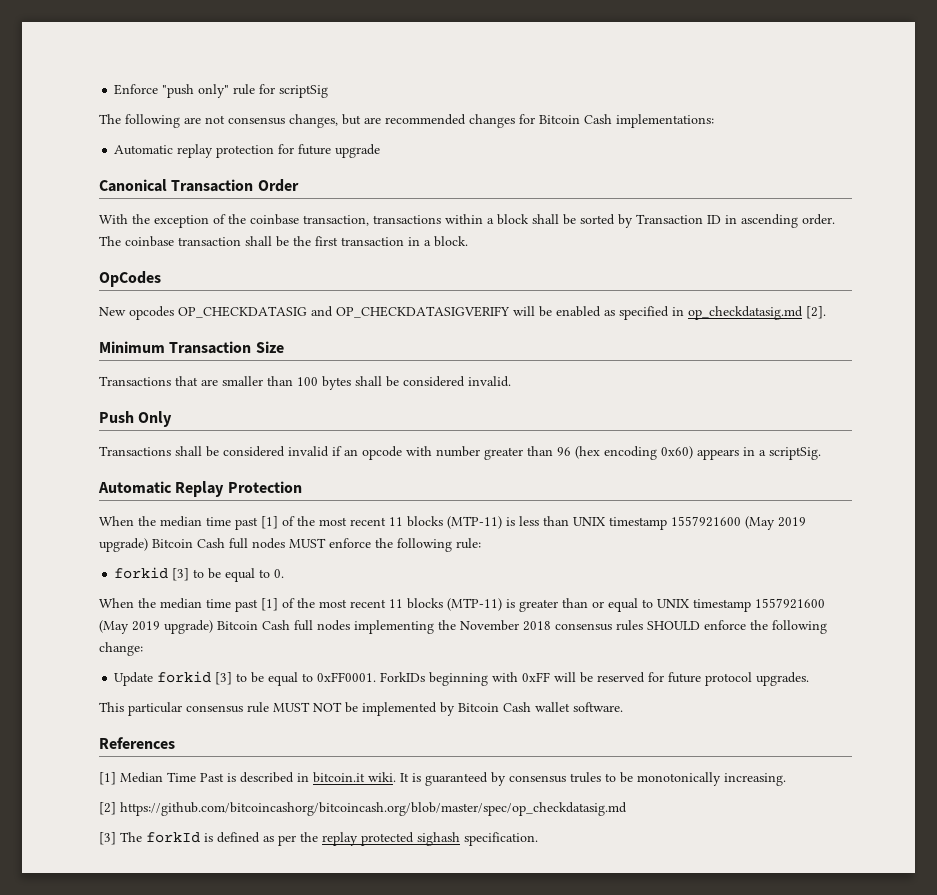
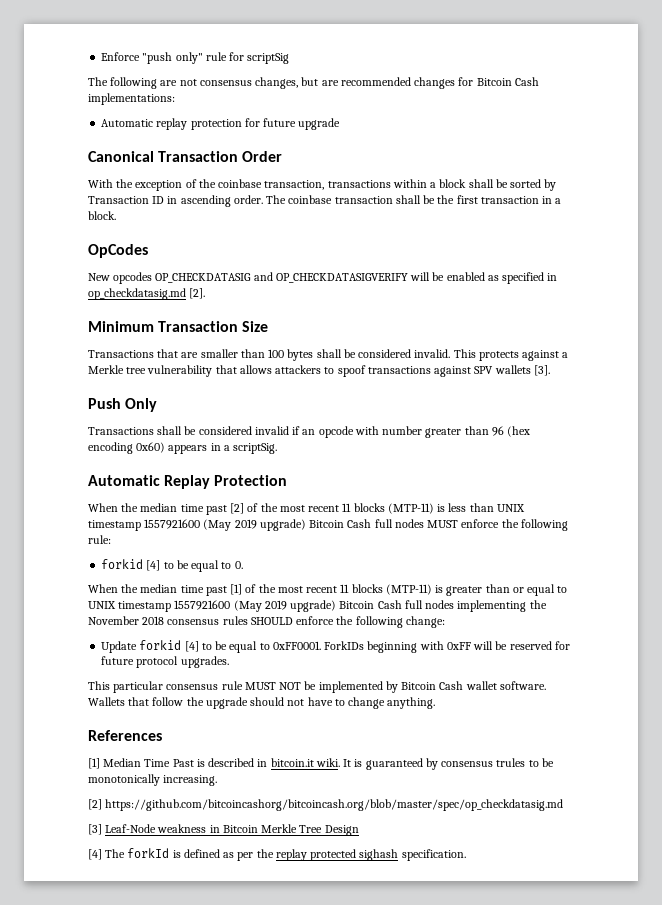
(511, 381) none -> [453,349,569,361] [88,365,550,377] This protects against a Merkle tree vulnerability that allows attackers to spoof transactions against SPV wallets [3].
[261,516,278,529] [1] -> [230,503,245,514] [2]
[172,568,190,581] [3] -> [146,560,161,571] [4]
[215,672,233,685] [3] -> [184,641,199,652] [4]
(623, 707) none -> [88,697,436,709] Wallets that follow the upgrade should not have to change anything.
(116, 838) none -> [105,824,359,836] [88,849,102,860] Leaf-Node weakness in Bitcoin Merkle Tree Design // [4]

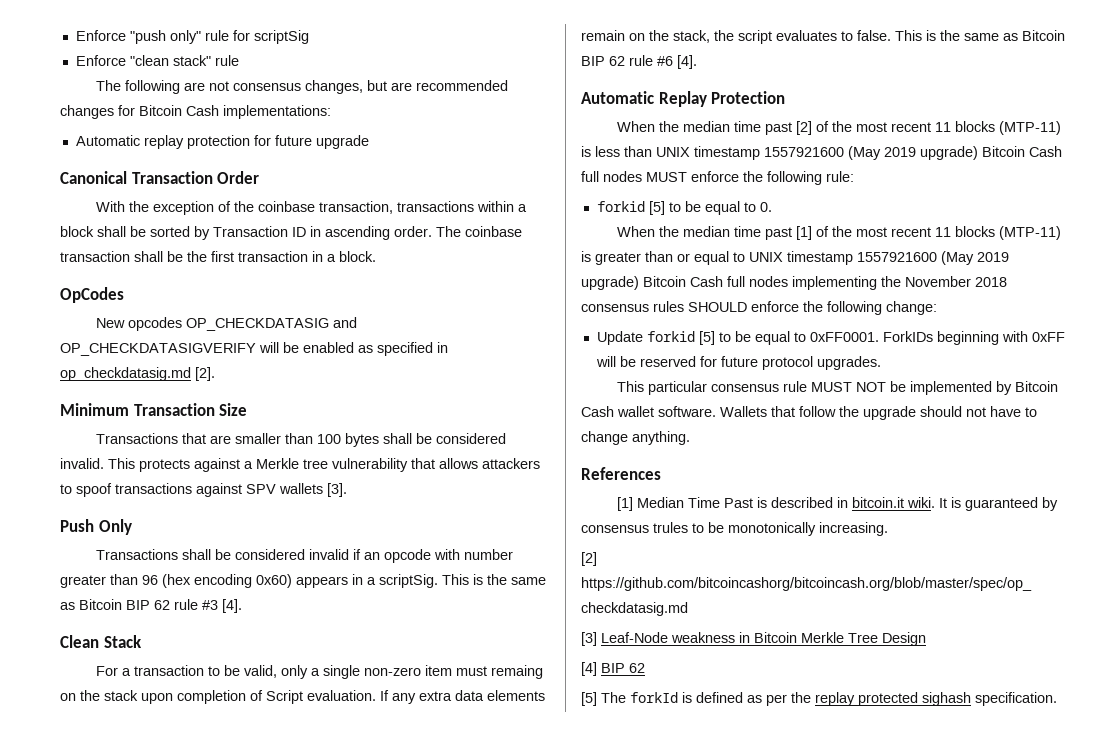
(290, 58) none -> [75,55,239,66] // Enforce "clean stack" rule
(278, 448) none -> [442,574,546,585] [60,599,242,613] [60,635,142,648] [96,665,544,679] [60,690,545,704] [581,30,1065,44] [581,55,697,69] This is the same as Bitcoin BIP 62 rule #3 [4]. // Clean Stack // For a transaction to be valid, only a single non-zero item must remaing on the stack upon completion of Script evaluation. If any extra data elements remain on the stack, the script evaluates to false. This is the same as Bitcoin BIP 62 rule #6 [4].
[146,560,161,571] [4] -> [648,201,665,215] [5]
[184,641,199,652] [4] -> [698,331,715,345] [5]
(102, 854) none -> [601,663,645,673] [581,692,597,706] BIP 62 // [5]

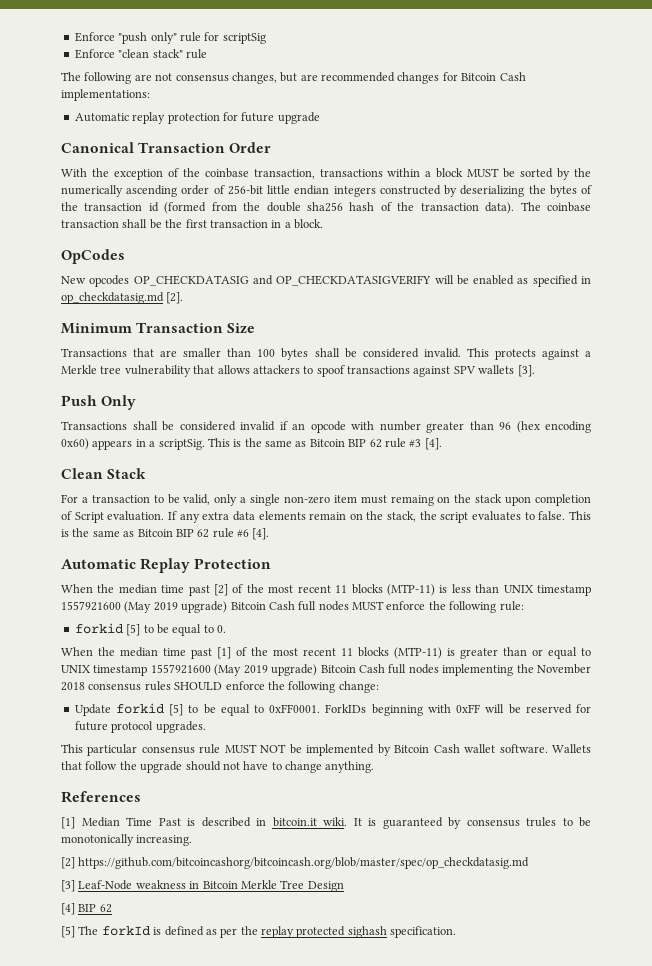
[97,226,126,237] shall -> [467,168,500,177] MUST
[213,226,432,240] Transaction ID in ascending order. -> [574,168,591,177] [61,185,592,197] [61,202,515,214] the numerically ascending order of 256-bit little endian integers constructed by deserializing the bytes of the transaction id (formed from the double sha256 hash of the transaction data).

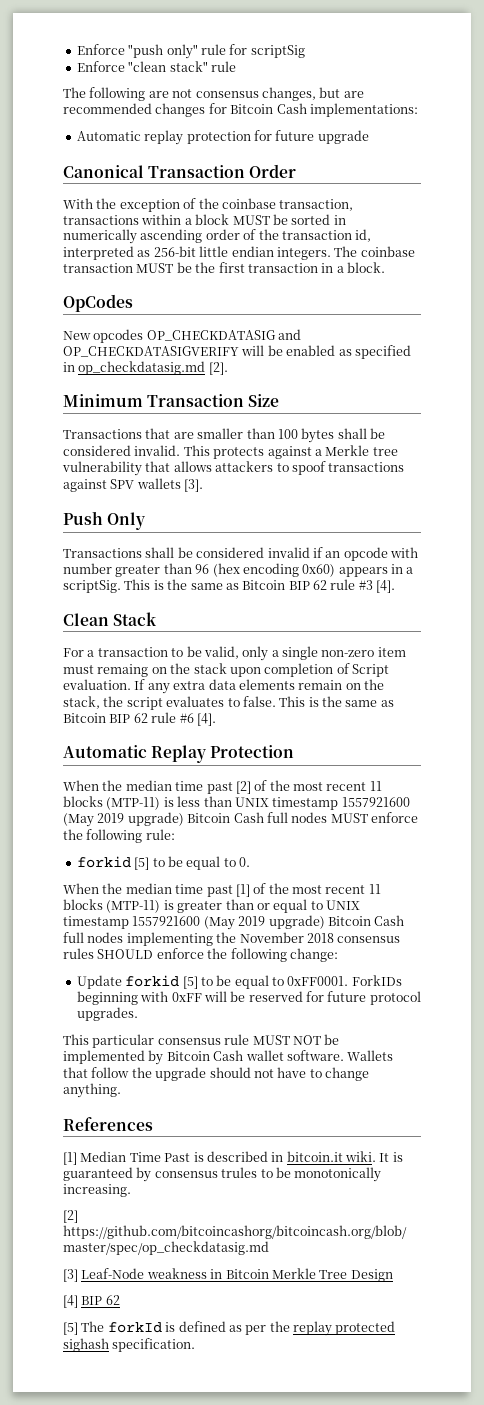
[557,168,591,180] by the -> [333,215,346,225] in
[227,185,592,197] [61,202,515,214] 256-bit little endian integers constructed by deserializing the bytes of the transaction id (formed from the double sha256 hash of the transaction data). -> [258,229,372,242] [63,246,331,260] the transaction id, interpreted as 256-bit little endian integers.
[122,219,148,228] shall -> [136,263,174,273] MUST

